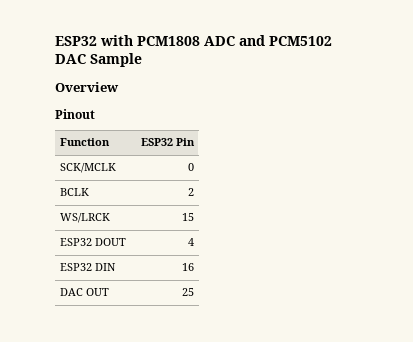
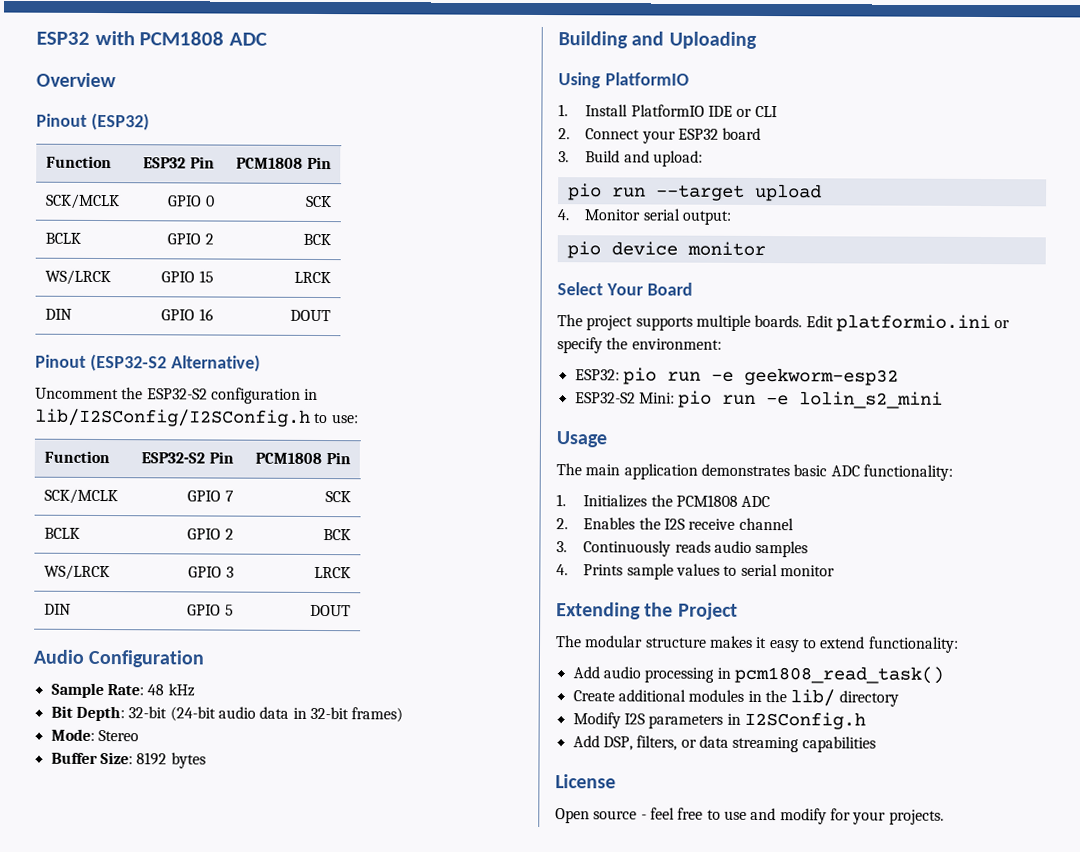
[239,35,332,46] [55,53,142,67] and PCM5102 DAC Sample -> (268, 39) none
(95, 114) none -> [90,112,150,131] (ESP32)
[60,163,117,173] // SCK/MCLK | -> [236,156,332,170] [45,193,121,210] [167,195,203,207] | PCM1808 Pin // SCK/MCLK | GPIO
[60,188,90,196] [187,188,194,196] [60,213,111,223] // BCLK | 2 // WS/LRCK | -> [304,195,332,208] [45,232,82,244] [167,233,214,245] [302,233,331,246] [45,269,112,286] [161,271,196,283] | SCK // BCLK | GPIO 2 | BCK // WS/LRCK | GPIO
[60,238,127,246] [187,238,194,246] [60,263,117,271] // ESP32 DOUT | 4 // ESP32 DIN | -> [293,271,331,284] [45,308,73,320] [161,309,196,321] | LRCK // DIN | GPIO
[60,288,110,296] [181,288,194,296] // DAC OUT | 25 -> [289,309,331,322] [35,353,261,372] [35,387,319,404] [34,408,359,427] [44,450,111,464] [141,451,234,464] [255,452,351,465] [44,488,119,505] [187,490,234,502] [324,491,351,503] [44,527,81,539] [187,528,234,540] [322,529,351,541] [44,564,111,581] [188,566,234,578] [313,566,351,579] [44,603,72,615] [187,604,234,616] [309,604,351,617] [33,649,205,668] [50,682,195,699] [50,705,404,723] [50,728,139,742] [50,752,206,769] [558,31,757,49] [558,72,689,89] [558,104,778,118] [558,127,762,144] [558,150,704,167] [567,183,822,202] [557,208,732,225] [566,241,766,259] [557,282,693,296] [557,314,1011,333] [557,337,722,354] [574,367,899,386] [574,390,944,409] [556,431,607,448] [556,463,953,481] [556,494,771,508] [556,517,794,531] [556,540,809,558] [556,563,836,580] [556,602,738,620] [555,635,959,653] [572,665,944,684] [572,689,899,707] [572,711,866,730] [572,735,876,753] [555,774,616,789] [555,807,944,825] | DOUT // Pinout (ESP32-S2 Alternative) // Uncomment the ESP32-S2 configuration in lib/I2SConfig/I2SConfig.h to use: // Function | ESP32-S2 Pin | PCM1808 Pin // SCK/MCLK | GPIO 7 | SCK // BCLK | GPIO 2 | BCK // WS/LRCK | GPIO 3 | LRCK // DIN | GPIO 5 | DOUT // Audio Configuration // Sample Rate: 48 kHz // Bit Depth: 32-bit (24-bit audio data in 32-bit frames) // Mode: Stereo // Buffer Size: 8192 bytes // Building and Uploading // Using PlatformIO // 1. Install PlatformIO IDE or CLI // 2. Connect your ESP32 board // 3. Build and upload: // pio run --target upload // 4. Monitor serial output: // pio device monitor // Select Your Board // The project supports multiple boards. Edit platformio.ini or specify the environment: // ESP32: pio run -e geekworm-esp32 // ESP32-S2 Mini: pio run -e lolin_s2_mini // Usage // The main application demonstrates basic ADC functionality: // 1. Initializes the PCM1808 ADC // 2. Enables the I2S receive channel // 3. Continuously reads audio samples // 4. Prints sample values to serial monitor // Extending the Project // The modular structure makes it easy to extend functionality: // Add audio processing in pcm1808_read_task() // Create additional modules in the lib/ directory // Modify I2S parameters in I2SConfig.h // Add DSP, filters, or data streaming capabilities // License // Open source - feel free to use and modify for your projects.

